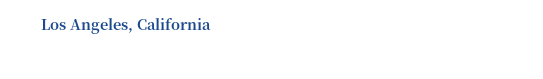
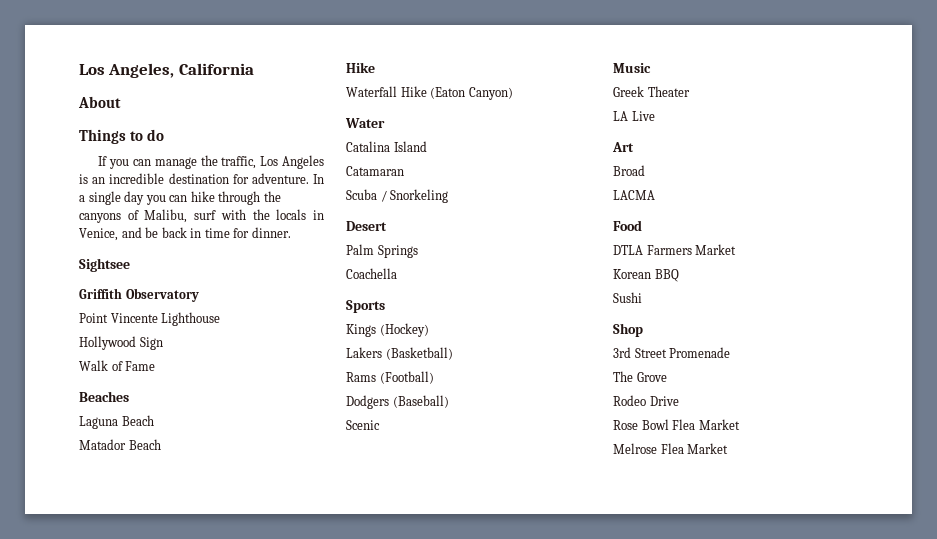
(211, 24) none -> [78,96,121,108] [79,129,165,144] [98,155,324,169] [79,173,324,184] [79,191,281,205] [79,209,324,223] [79,227,291,241] [79,258,130,272] [79,288,199,302] [79,312,221,326] [79,336,163,350] [79,360,156,371] [79,391,129,402] [79,415,154,429] [79,439,161,450] [346,62,375,73] [346,86,513,100] [345,118,385,128] [346,141,427,152] [346,166,404,176] [346,189,449,203] [346,221,387,231] [346,244,418,258] [346,268,397,279] [346,300,385,313] [346,323,429,337] [346,347,453,360] [346,371,434,384] [346,395,449,409] [346,420,380,430] [613,63,651,73] [613,86,690,97] [613,111,655,121] [612,142,634,152] [613,165,645,176] [613,190,655,200] [613,220,642,231] [613,244,737,255] [613,269,679,282] [613,292,642,303] [613,323,643,337] [613,347,731,358] [613,371,667,382] [613,395,679,406] [613,419,740,430] [613,443,729,454] // About // Things to do // If you can manage the traffic, Los Angeles is an incredible destination for adventure. In a single day you can hike through the canyons of Malibu, surf with the locals in Venice, and be back in time for dinner. // Sightsee // Griffith Observatory // Point Vincente Lighthouse // Hollywood Sign // Walk of Fame // Beaches // Laguna Beach // Matador Beach // Hike // Waterfall Hike (Eaton Canyon) // Water // Catalina Island // Catamaran // Scuba / Snorkeling // Desert // Palm Springs // Coachella // Sports // Kings (Hockey) // Lakers (Basketball) // Rams (Football) // Dodgers (Baseball) // Scenic // Music // Greek Theater // LA Live // Art // Broad // LACMA // Food // DTLA Farmers Market // Korean BBQ // Sushi // Shop // 3rd Street Promenade // The Grove // Rodeo Drive // Rose Bowl Flea Market // Melrose Flea Market

